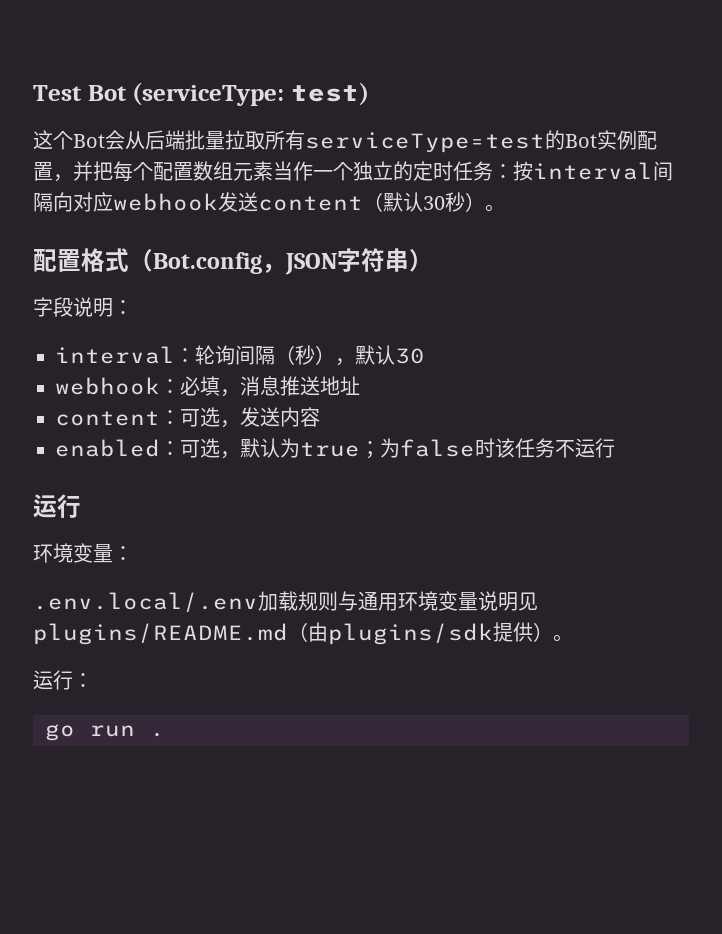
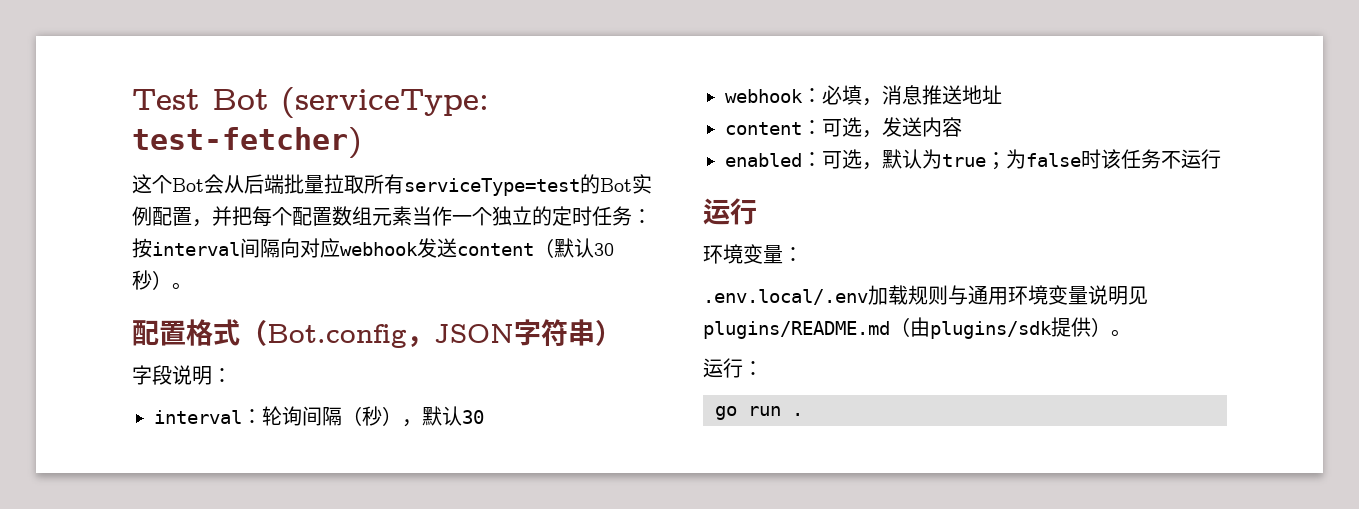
[290,82,369,106] test) -> [132,127,362,159] test-fetcher)

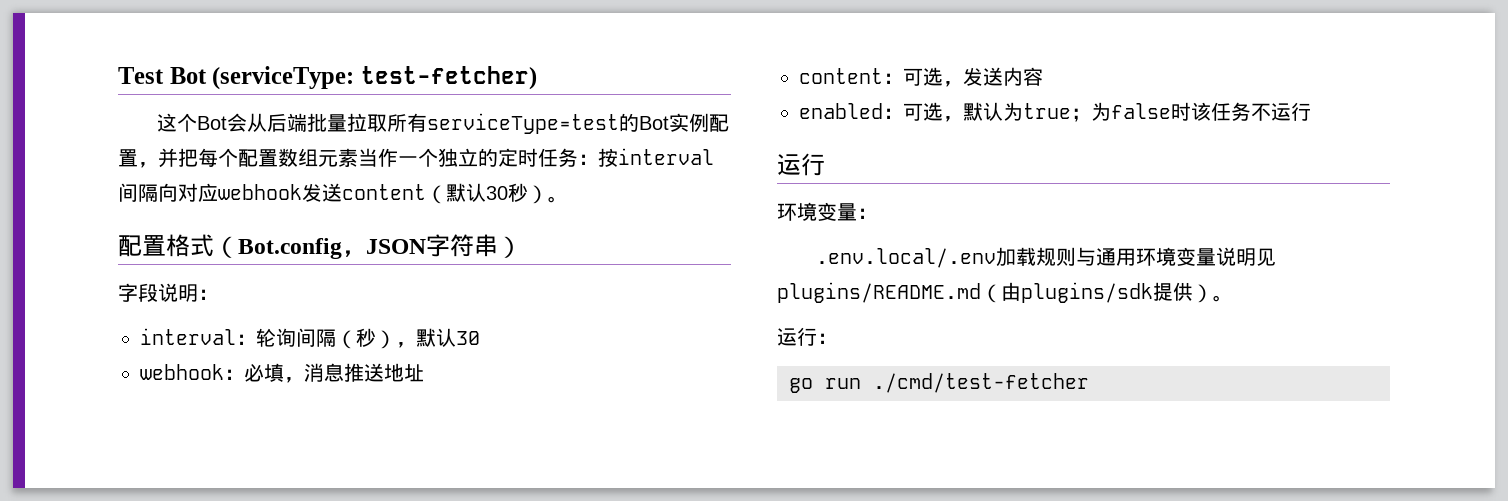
[792,413,803,416] . -> [873,373,1089,393] ./cmd/test-fetcher

